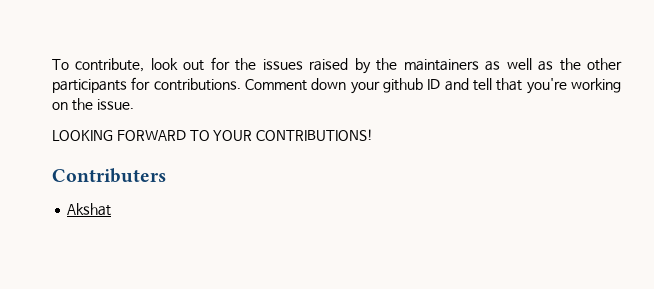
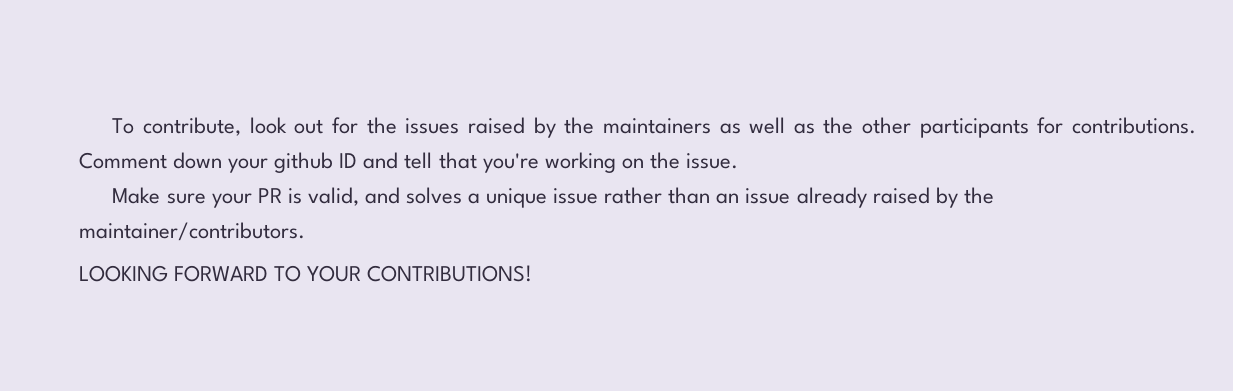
(134, 104) none -> [112,187,994,208] [79,222,305,241] // Make sure your PR is valid, and solves a unique issue rather than an issue already raised by the maintainer/contributors.
[52,168,166,183] [67,203,112,216] // Contributers // Akshat -> (533, 273) none

